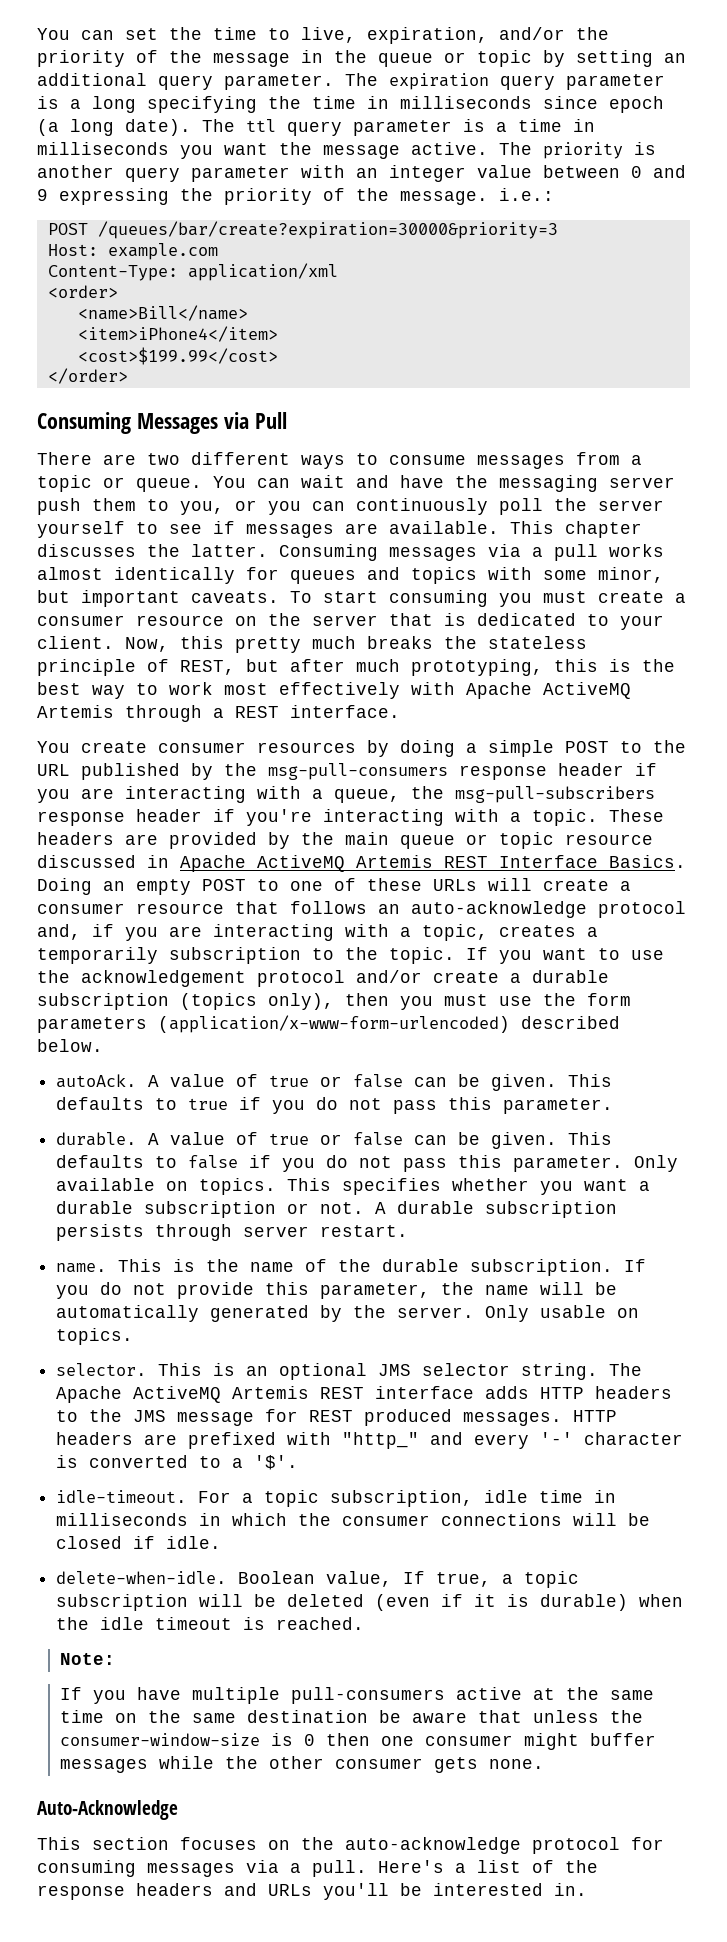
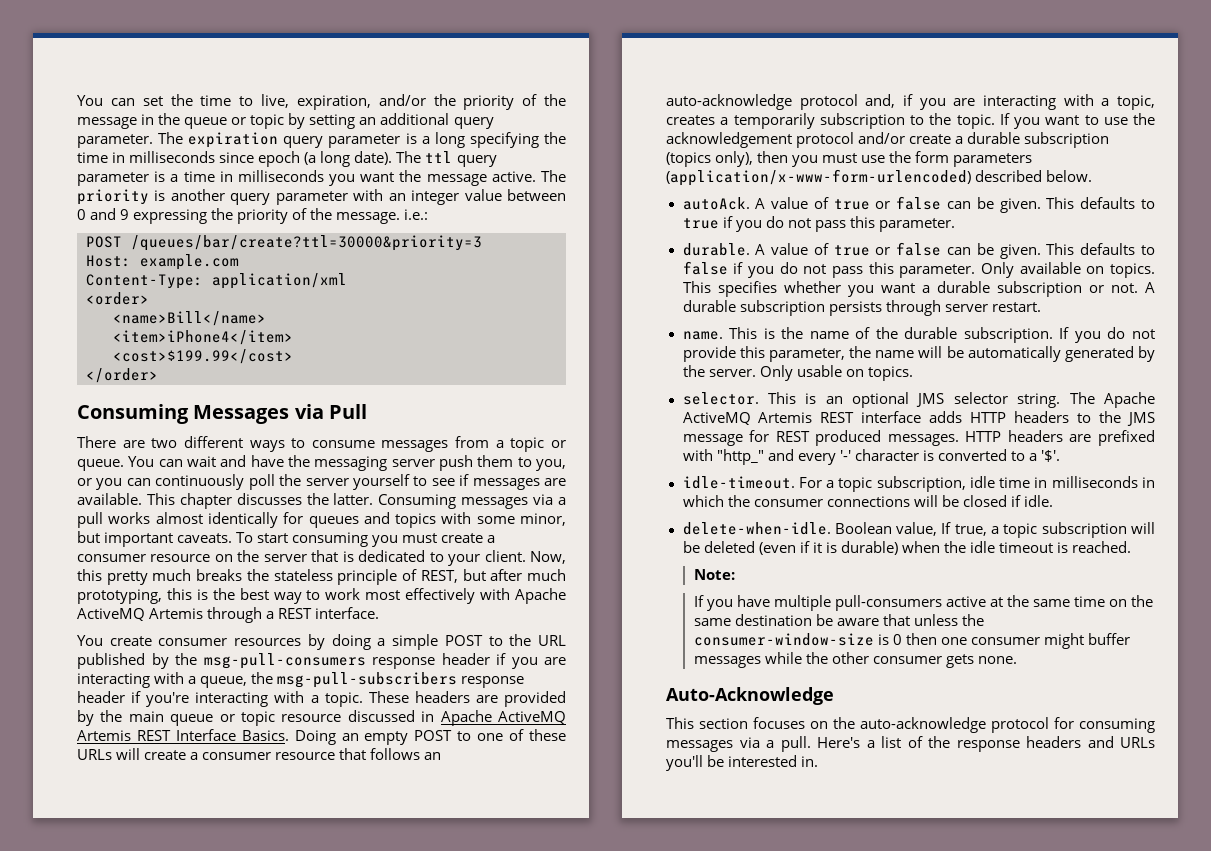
[97,221,558,239] /queues/bar/create?expiration=30000&priority=3 -> [131,235,482,251] /queues/bar/create?ttl=30000&priority=3

